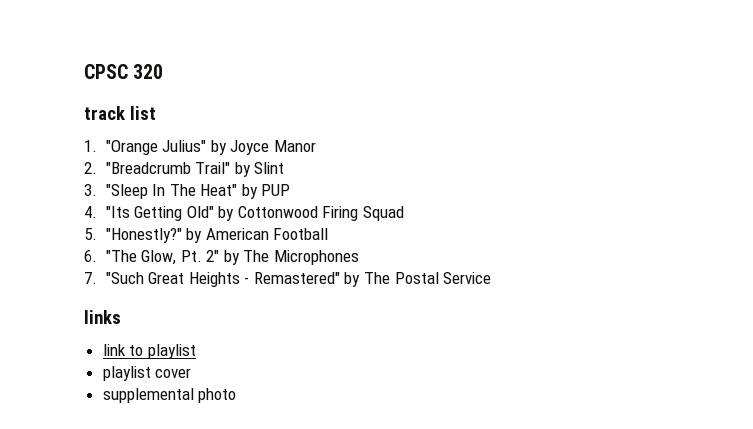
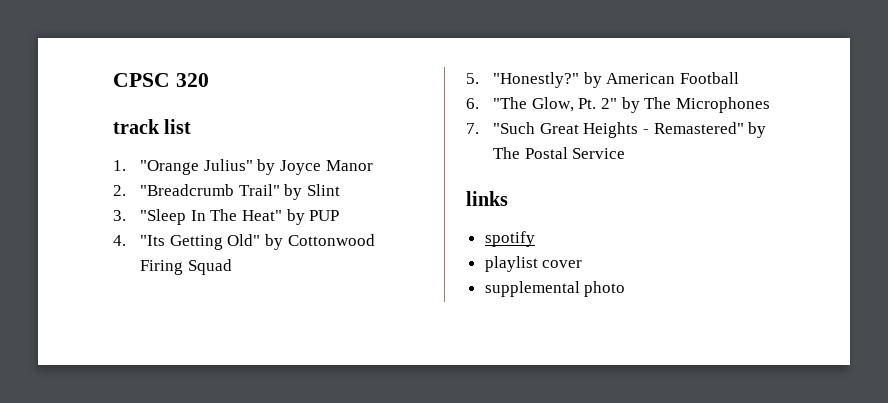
[102,344,196,359] link to playlist -> [484,231,535,247] spotify

